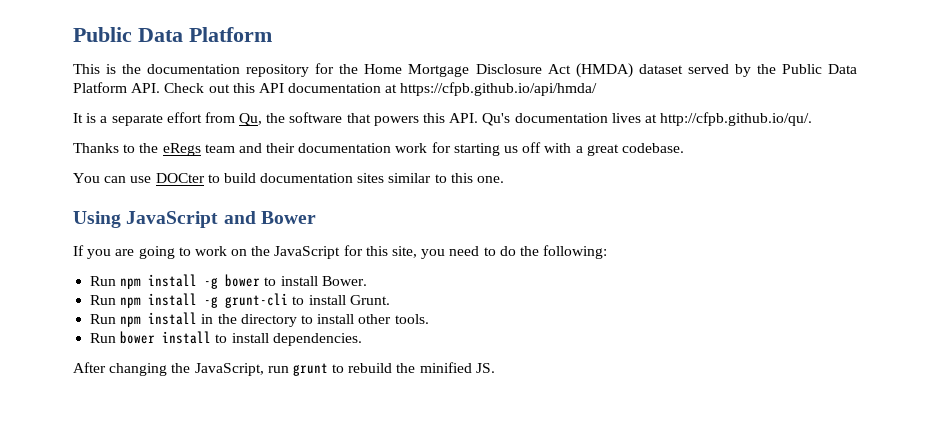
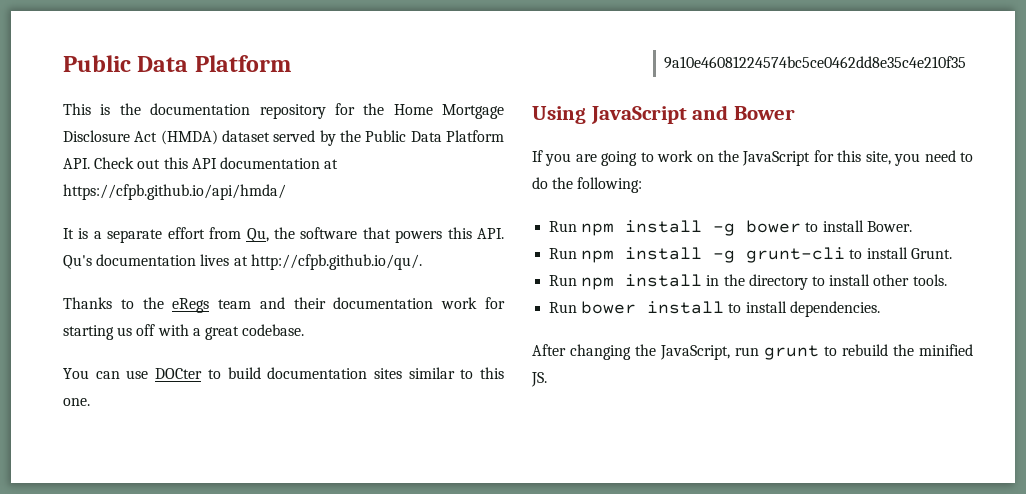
(505, 179) none -> [664,56,967,69] // 9a10e46081224574bc5ce0462dd8e35c4e210f35

